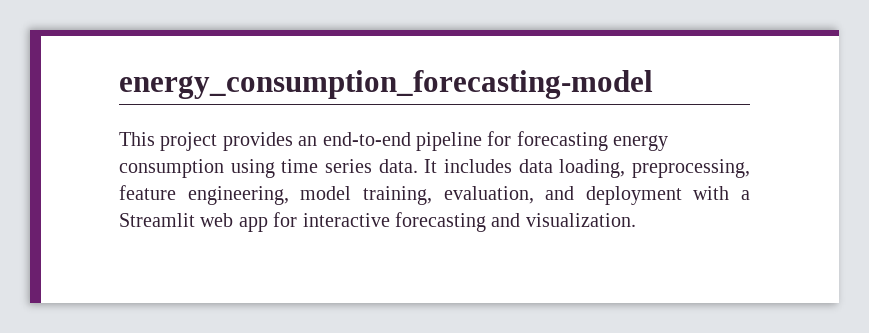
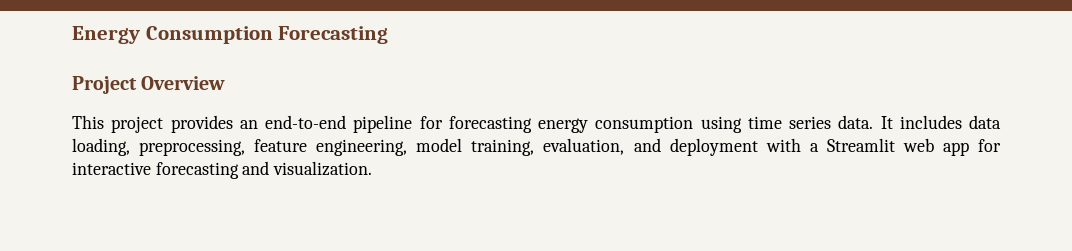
[119,70,653,99] energy_consumption_forecasting-model -> [72,26,389,44] [72,76,226,94] Energy Consumption Forecasting // Project Overview

